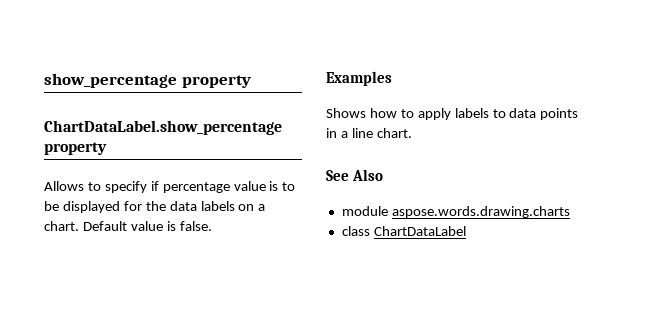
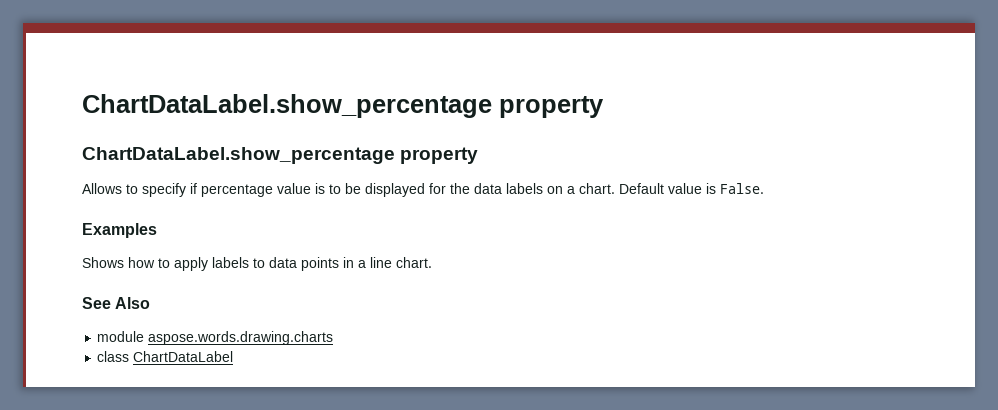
[44,73,177,88] show_percentage -> [82,94,492,118] ChartDataLabel.show_percentage
[179,221,212,231] false. -> [720,183,764,194] False.

